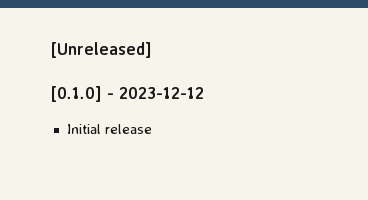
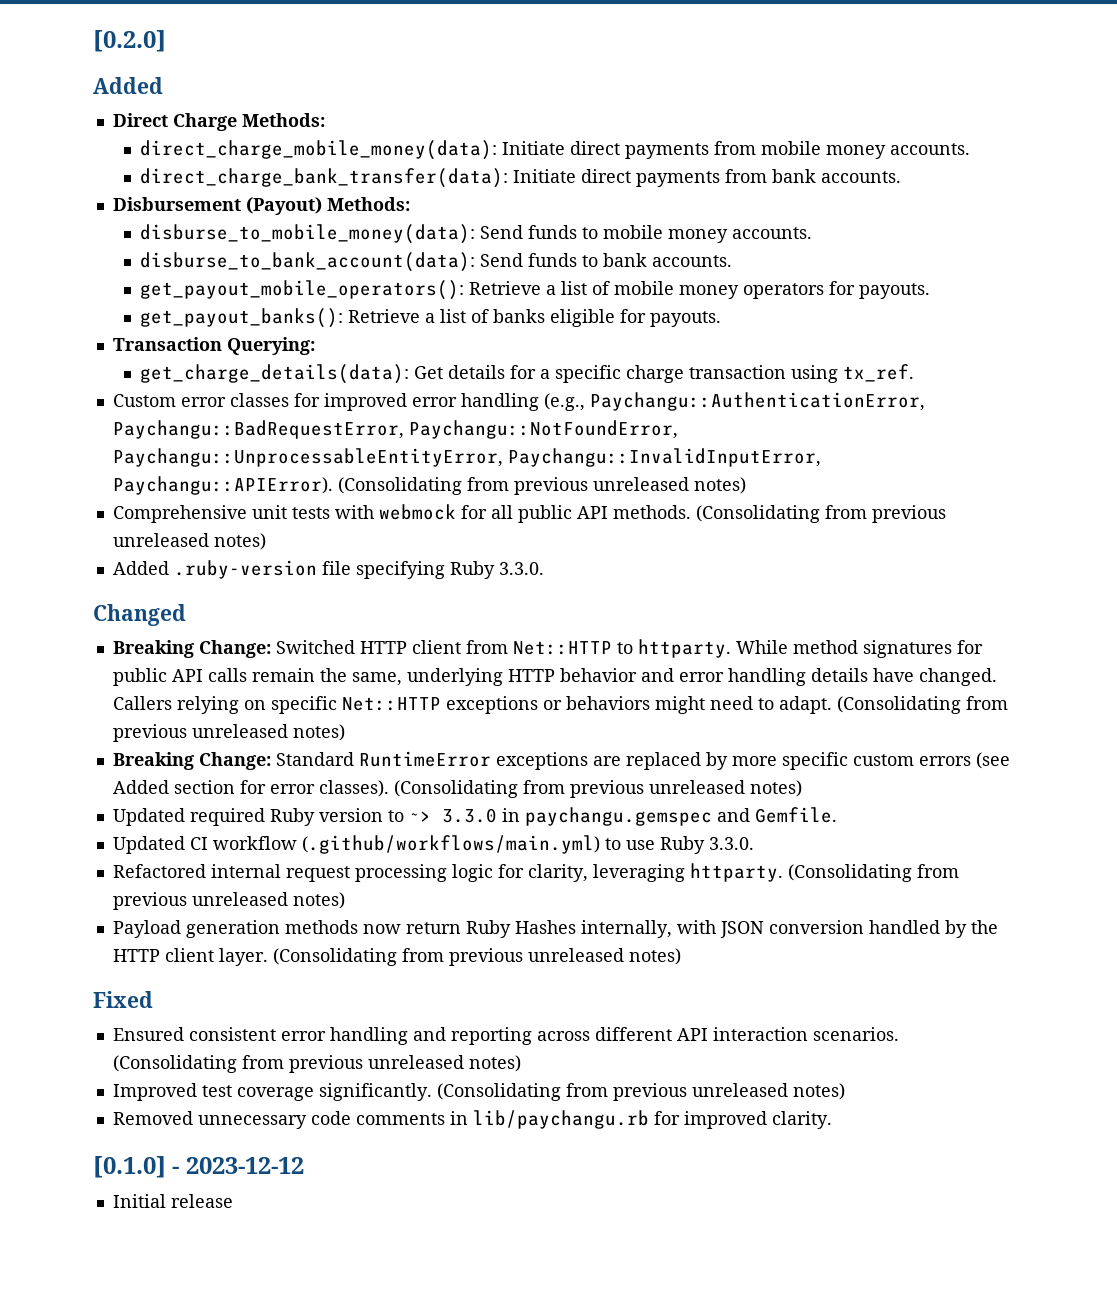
[51,42,152,58] [Unreleased] -> [93,30,166,52] [93,77,163,94] [112,113,325,131] [140,140,971,160] [140,168,902,188] [112,197,410,215] [140,224,813,244] [140,252,733,272] [140,280,931,300] [140,308,722,328] [112,337,315,355] [140,364,915,384] [112,392,925,411] [112,420,678,439] [112,448,821,467] [112,476,746,495] [112,504,946,523] [112,533,266,550] [112,560,544,579] [93,604,186,626] [112,639,983,658] [112,668,997,686] [112,696,1008,714] [112,724,345,742] [112,751,1010,770] [112,780,802,798] [112,807,837,826] [112,835,754,854] [112,863,959,882] [112,892,345,910] [112,920,998,938] [112,948,681,966] [93,991,153,1008] [112,1027,899,1045] [112,1055,521,1073] [112,1083,845,1101] [112,1110,832,1129] [0.2.0] // Added // Direct Charge Methods: // direct_charge_mobile_money(data): Initiate direct payments from mobile money accounts. // direct_charge_bank_transfer(data): Initiate direct payments from bank accounts. // Disbursement (Payout) Methods: // disburse_to_mobile_money(data): Send funds to mobile money accounts. // disburse_to_bank_account(data): Send funds to bank accounts. // get_payout_mobile_operators(): Retrieve a list of mobile money operators for payouts. // get_payout_banks(): Retrieve a list of banks eligible for payouts. // Transaction Querying: // get_charge_details(data): Get details for a specific charge transaction using tx_ref. // Custom error classes for improved error handling (e.g., Paychangu::AuthenticationError, Paychangu::BadRequestError, Paychangu::NotFoundError, Paychangu::UnprocessableEntityError, Paychangu::InvalidInputError, Paychangu::APIError). (Consolidating from previous unreleased notes) // Comprehensive unit tests with webmock for all public API methods. (Consolidating from previous unreleased notes) // Added .ruby-version file specifying Ruby 3.3.0. // Changed // Breaking Change: Switched HTTP client from Net::HTTP to httparty. While method signatures for public API calls remain the same, underlying HTTP behavior and error handling details have changed. Callers relying on specific Net::HTTP exceptions or behaviors might need to adapt. (Consolidating from previous unreleased notes) // Breaking Change: Standard RuntimeError exceptions are replaced by more specific custom errors (see Added section for error classes). (Consolidating from previous unreleased notes) // Updated required Ruby version to ~> 3.3.0 in paychangu.gemspec and Gemfile. // Updated CI workflow (.github/workflows/main.yml) to use Ruby 3.3.0. // Refactored internal request processing logic for clarity, leveraging httparty. (Consolidating from previous unreleased notes) // Payload generation methods now return Ruby Hashes internally, with JSON conversion handled by the HTTP client layer. (Consolidating from previous unreleased notes) // Fixed // Ensured consistent error handling and reporting across different API interaction scenarios. (Consolidating from previous unreleased notes) // Improved test coverage significantly. (Consolidating from previous unreleased notes) // Removed unnecessary code comments in lib/paychangu.rb for improved clarity.

